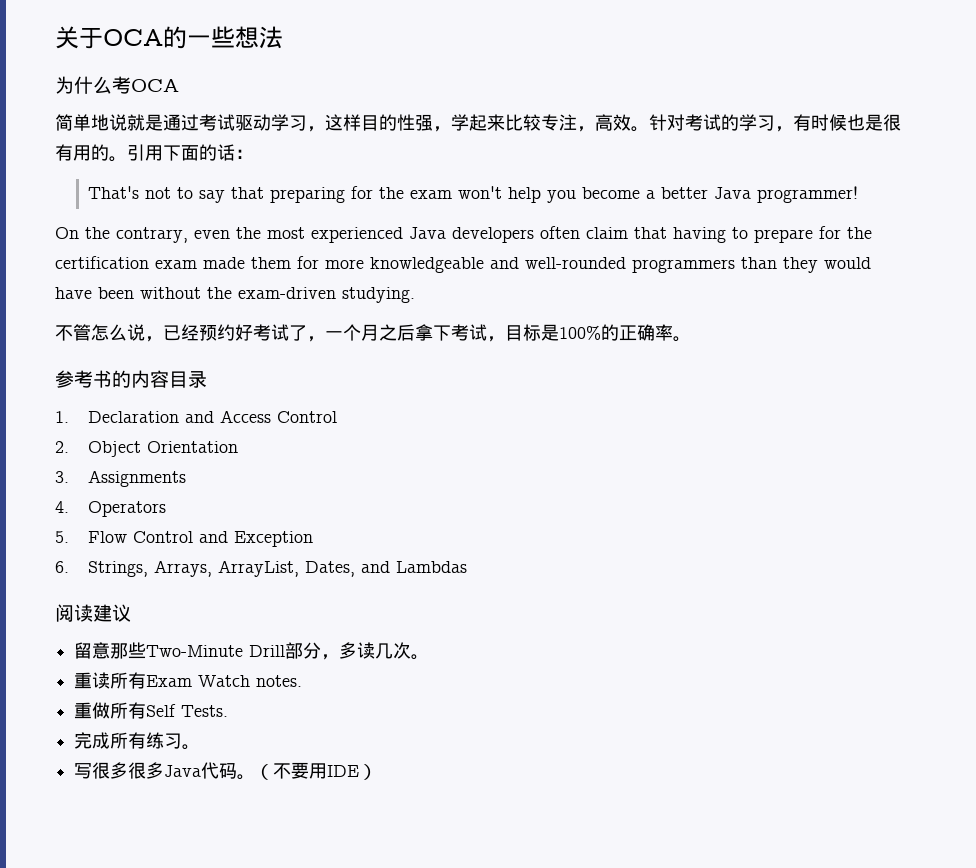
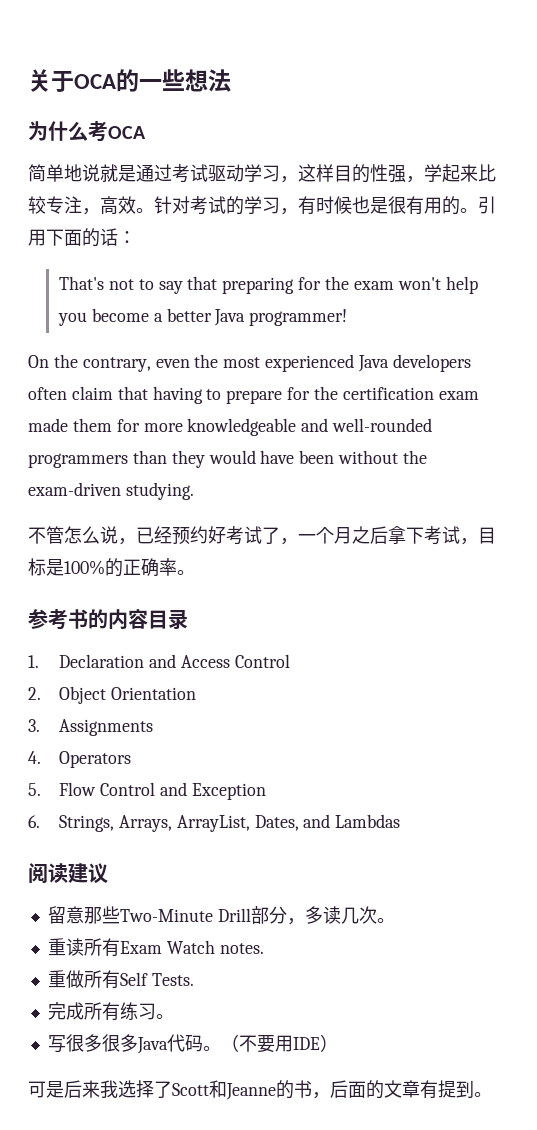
(378, 772) none -> [28,1080,492,1100] // 可是后来我选择了Scott和Jeanne的书，后面的文章有提到。

